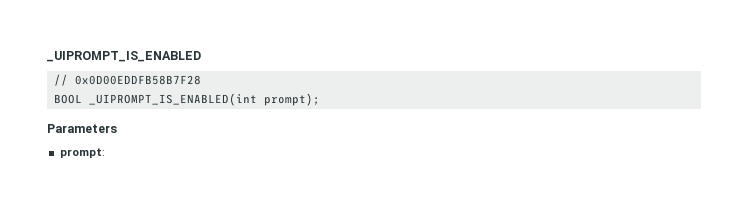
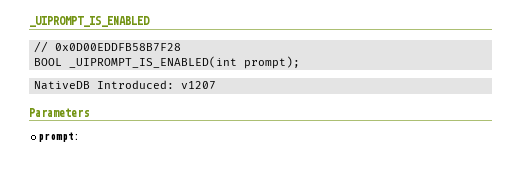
(320, 99) none -> [34,80,217,90] // NativeDB Introduced: v1207

